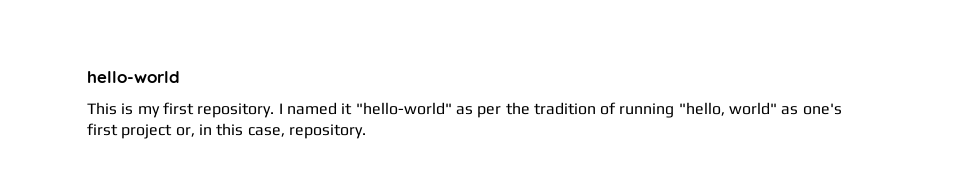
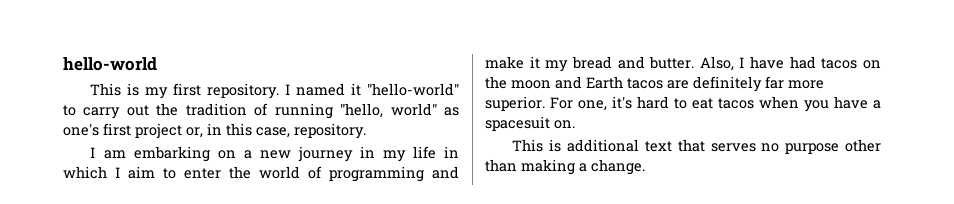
[455,106,502,118] as per -> [63,105,149,119] to carry out
(366, 131) none -> [90,146,459,162] [63,166,459,182] [485,56,881,72] [485,76,824,92] [485,96,881,112] [485,116,575,131] [512,139,881,154] [485,159,645,175] // I am embarking on a new journey in my life in which I aim to enter the world of programming and make it my bread and butter. Also, I have had tacos on the moon and Earth tacos are definitely far more superior. For one, it's hard to eat tacos when you have a spacesuit on. // This is additional text that serves no purpose other than making a change.

